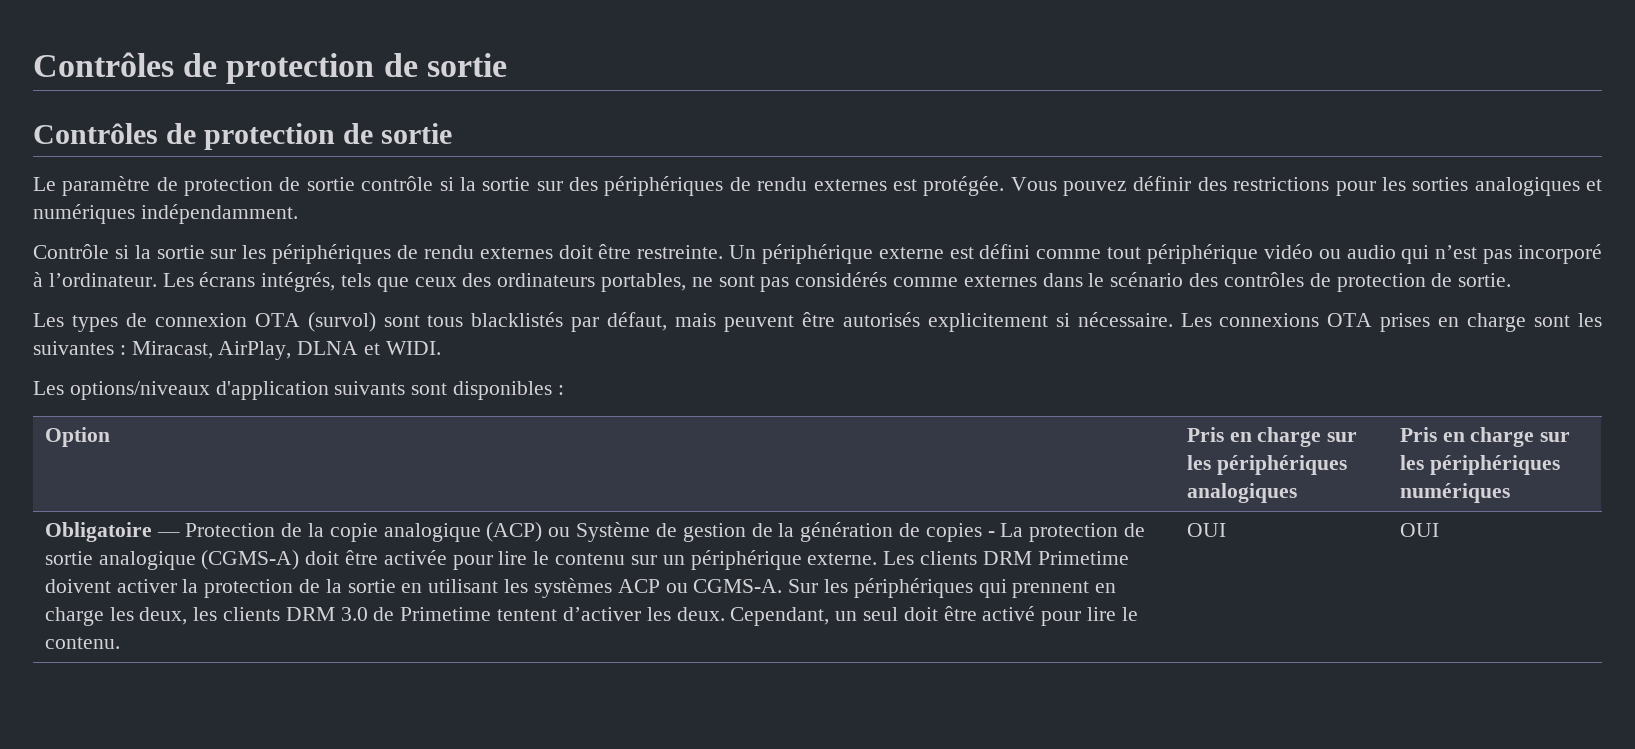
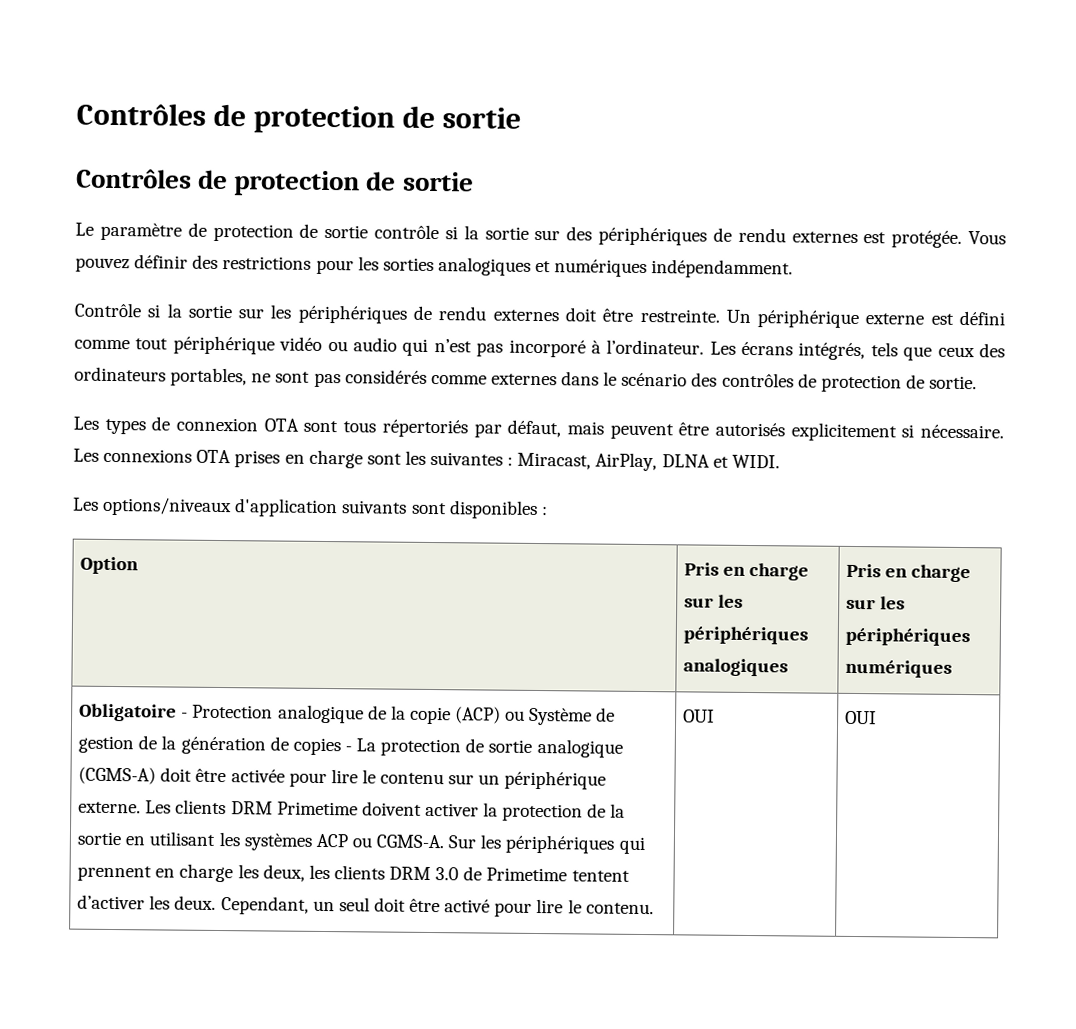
[307,312,376,332] (survol) -> (299, 425) none
[471,312,564,327] blacklistés -> [381,419,468,438] répertoriés
[156,523,276,537] — Protection -> [181,704,364,724] - Protection analogique
[383,523,481,542] analogique -> (451, 715) none

